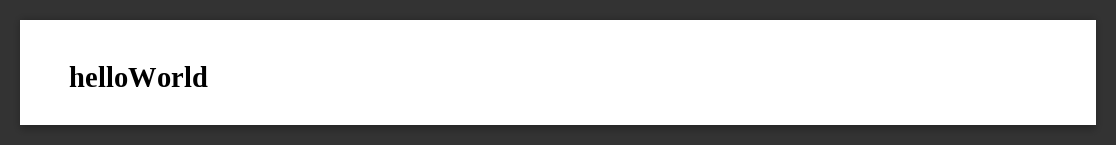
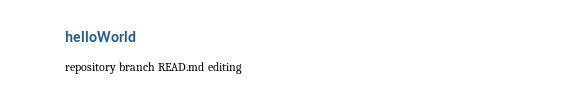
(208, 76) none -> [65,62,242,74] // repository branch READ.md editing

